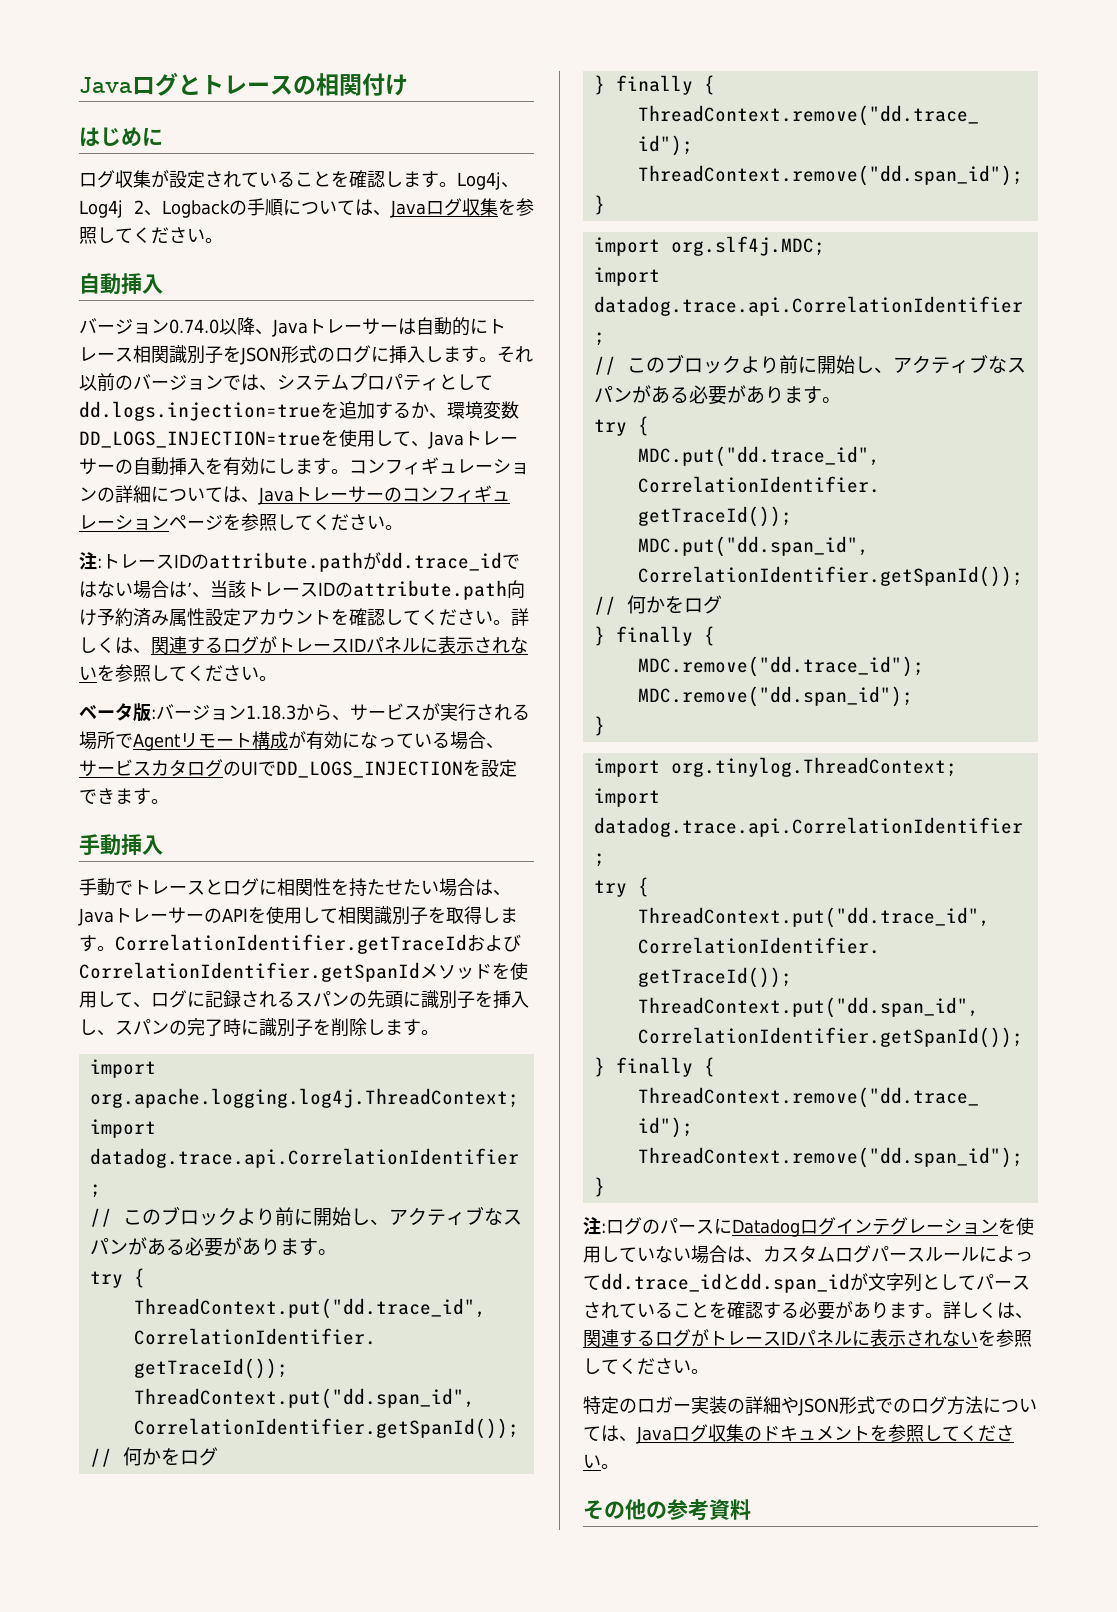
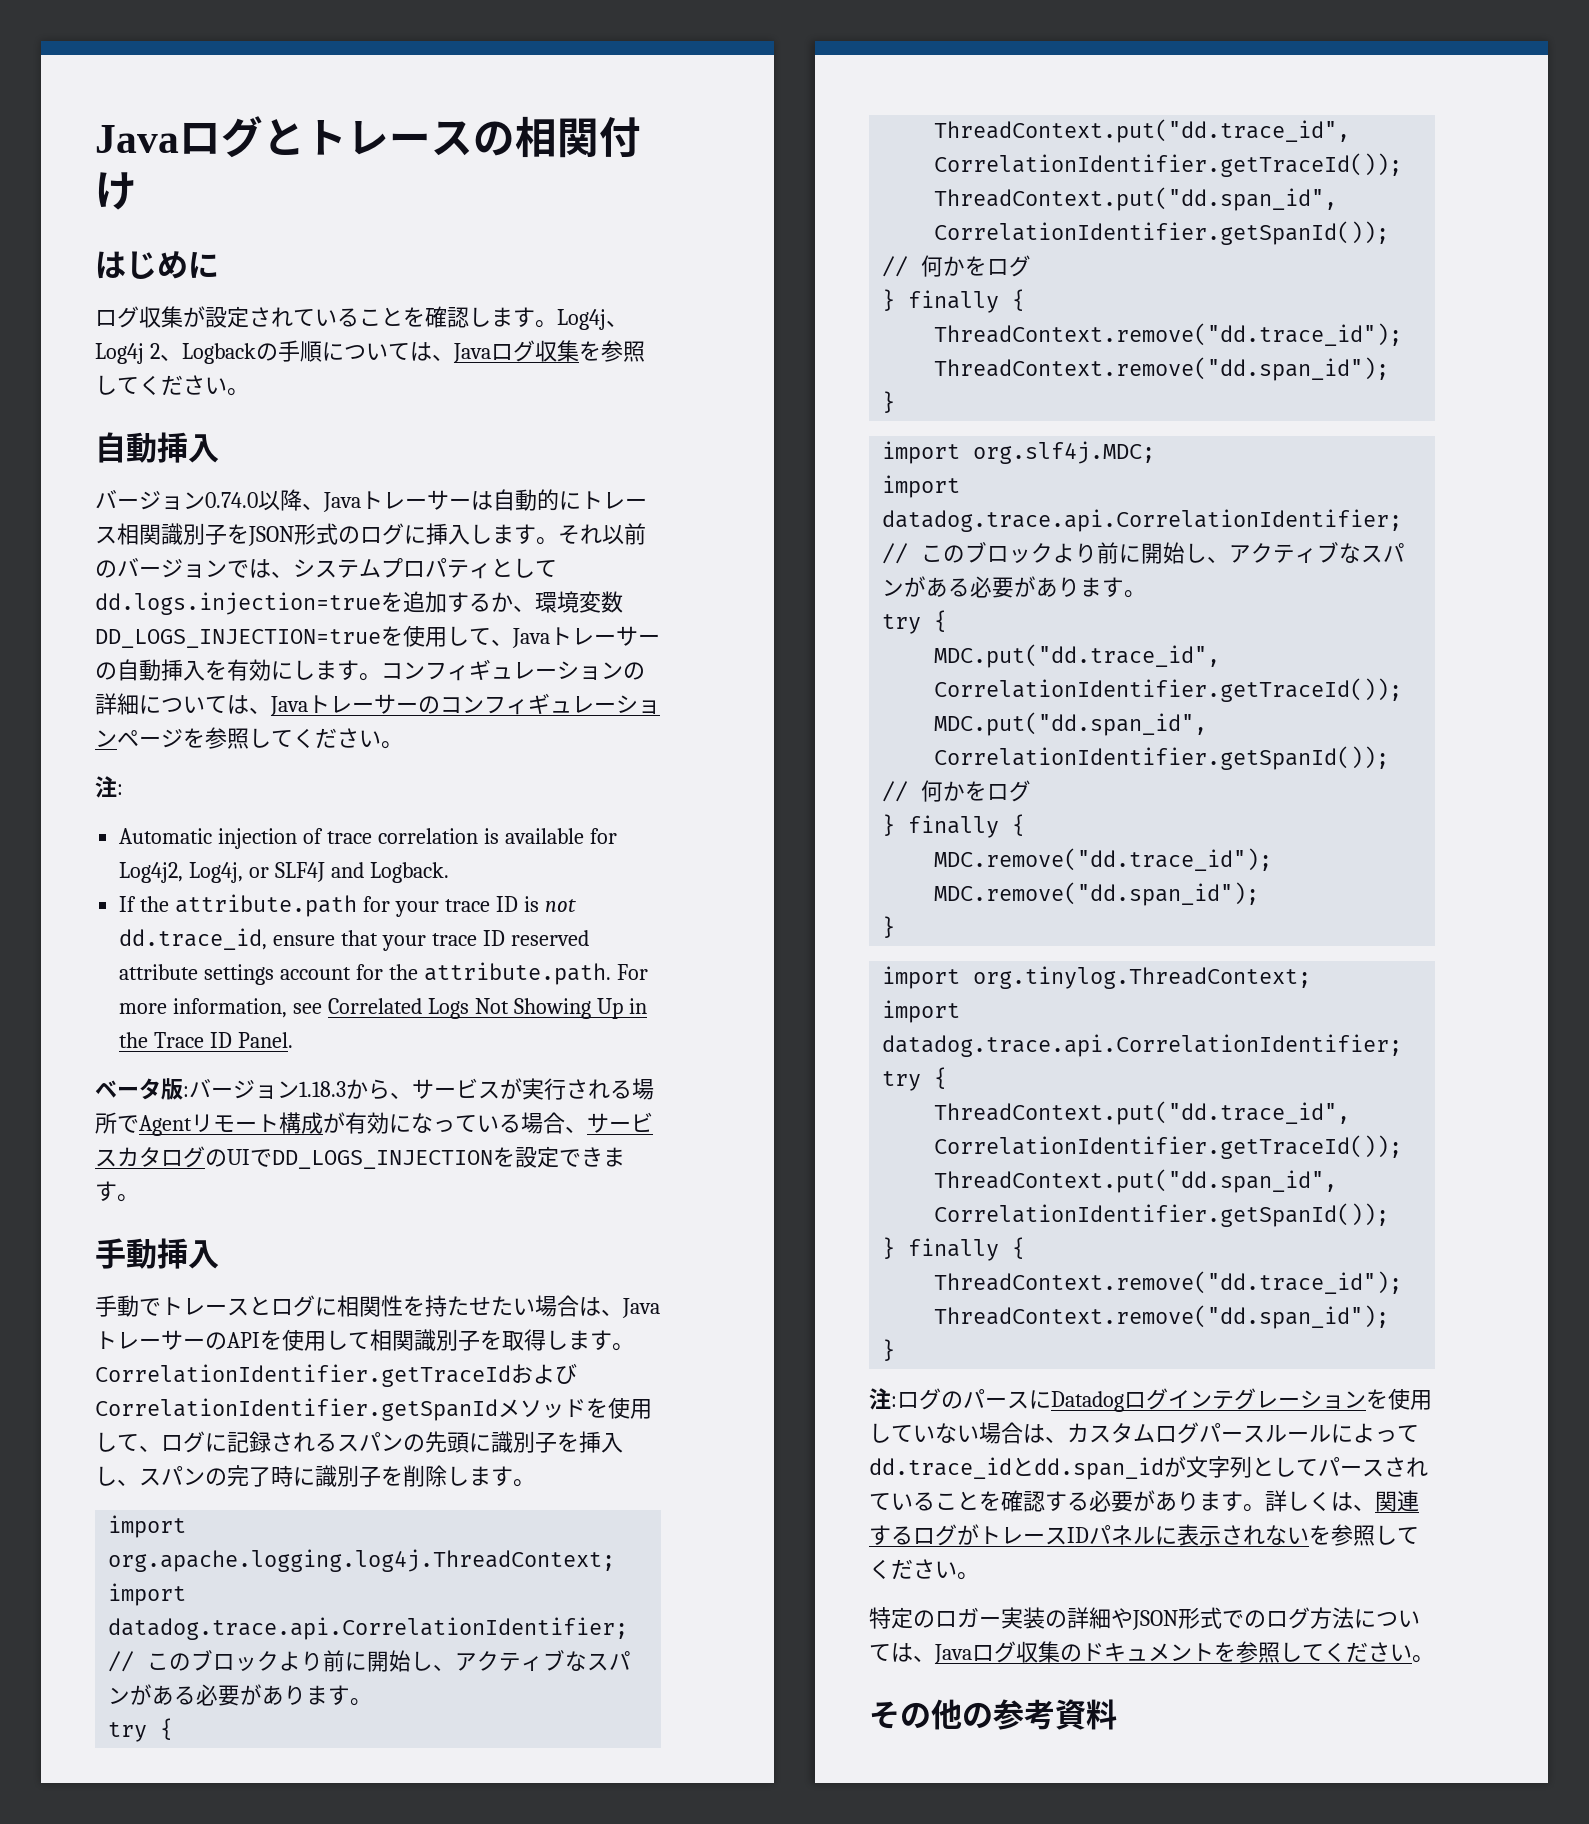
[102,552,520,572] [79,580,525,600] [79,608,529,627] [79,636,528,654] [79,664,277,682] トレースIDのattribute.pathがdd.trace_idではない場合は’、当該トレースIDのattribute.path向け予約済み属性設定アカウントを確認してください。詳しくは、関連するログがトレースIDパネルに表示されないを参照してください。 -> [119,828,617,849] [119,862,449,883] [119,894,576,917] [119,928,589,951] [119,962,648,985] [119,998,647,1019] [119,1032,294,1048] // Automatic injection of trace correlation is available for Log4j2, Log4j, or SLF4J and Logback. // If the attribute.path for your trace ID is not dd.trace_id, ensure that your trace ID reserved attribute settings account for the attribute.path. For more information, see Correlated Logs Not Showing Up in the Trace ID Panel.

